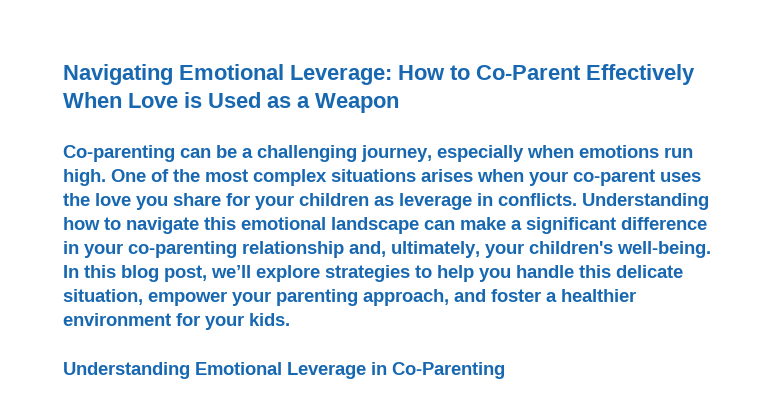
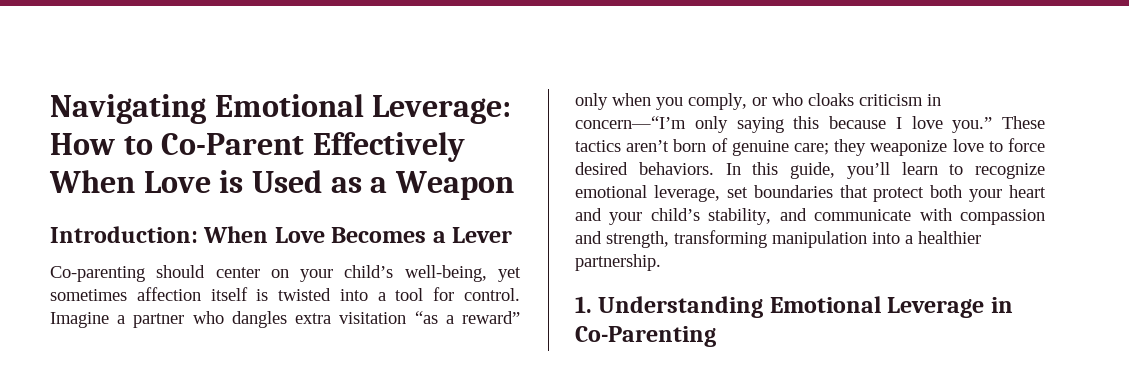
[63,145,693,162] [63,169,701,186] [63,193,709,210] [63,217,707,234] [63,241,711,258] [63,265,683,282] [63,289,636,306] [63,313,290,330] Co-parenting can be a challenging journey, especially when emotions run high. One of the most complex situations arises when your co-parent uses the love you share for your children as leverage in conflicts. Understanding how to navigate this emotional landscape can make a significant difference in your co-parenting relationship and, ultimately, your children's well-being. In this blog post, we’ll explore strategies to help you handle this delicate situation, empower your parenting approach, and foster a healthier environment for your kids. // -> [50,226,513,243] [50,265,521,282] [50,287,520,301] [50,311,520,328] [575,93,941,110] [575,116,1045,133] [575,138,1045,156] [575,162,1045,179] [575,185,1046,202] [575,208,1045,225] [575,230,981,248] [575,254,661,271] [575,296,592,313] Introduction: When Love Becomes a Lever // Co-parenting should center on your child’s well-being, yet sometimes affection itself is twisted into a tool for control. Imagine a partner who dangles extra visitation “as a reward” only when you comply, or who cloaks criticism in concern—“I’m only saying this because I love you.” These tactics aren’t born of genuine care; they weaponize love to force desired behaviors. In this guide, you’ll learn to recognize emotional leverage, set boundaries that protect both your heart and your child’s stability, and communicate with compassion and strength, transforming manipulation into a healthier partnership. // 1.

